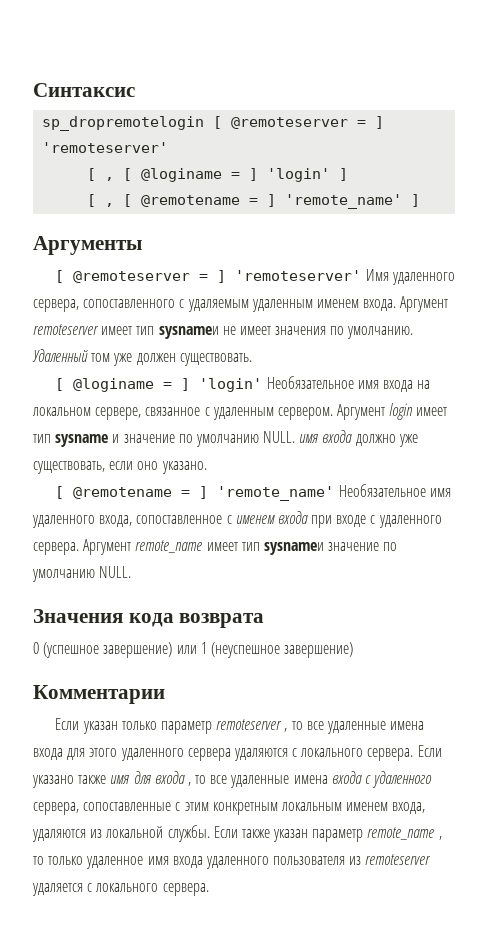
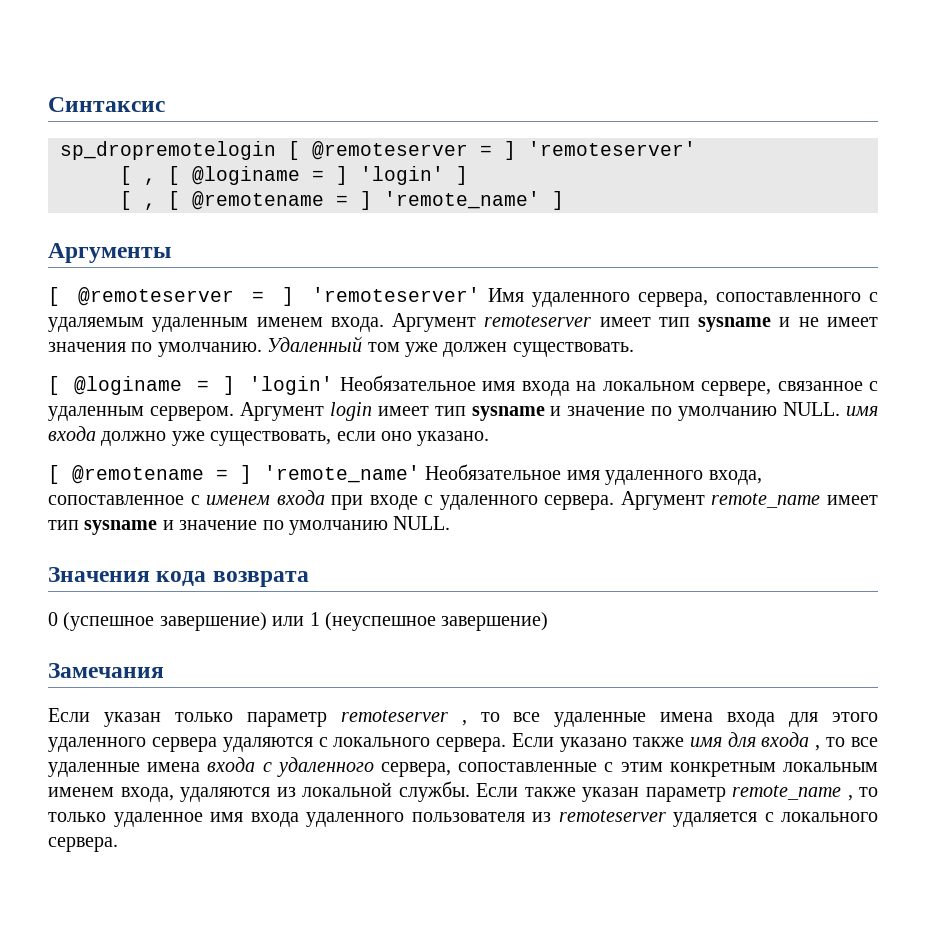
[158,326,219,339] sysnameи -> [698,317,791,332] sysname и
[263,542,324,555] sysnameи -> [84,520,174,535] sysname и
[33,685,165,704] Комментарии -> [48,663,164,678] Замечания

